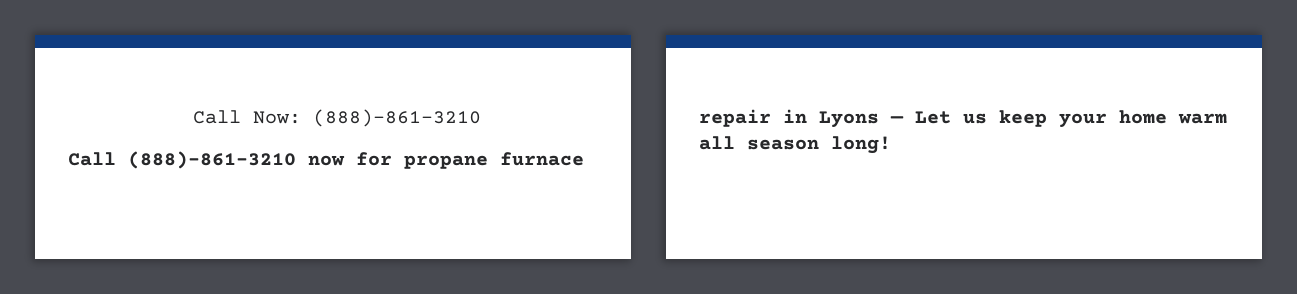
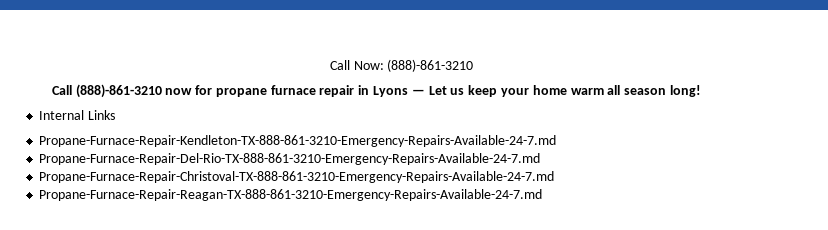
(891, 145) none -> [39,110,116,120] [39,135,557,147] [39,153,541,165] [39,171,555,183] [39,189,543,201] // Internal Links // Propane-Furnace-Repair-Kendleton-TX-888-861-3210-Emergency-Repairs-Available-24-7.md // Propane-Furnace-Repair-Del-Rio-TX-888-861-3210-Emergency-Repairs-Available-24-7.md // Propane-Furnace-Repair-Christoval-TX-888-861-3210-Emergency-Repairs-Available-24-7.md // Propane-Furnace-Repair-Reagan-TX-888-861-3210-Emergency-Repairs-Available-24-7.md

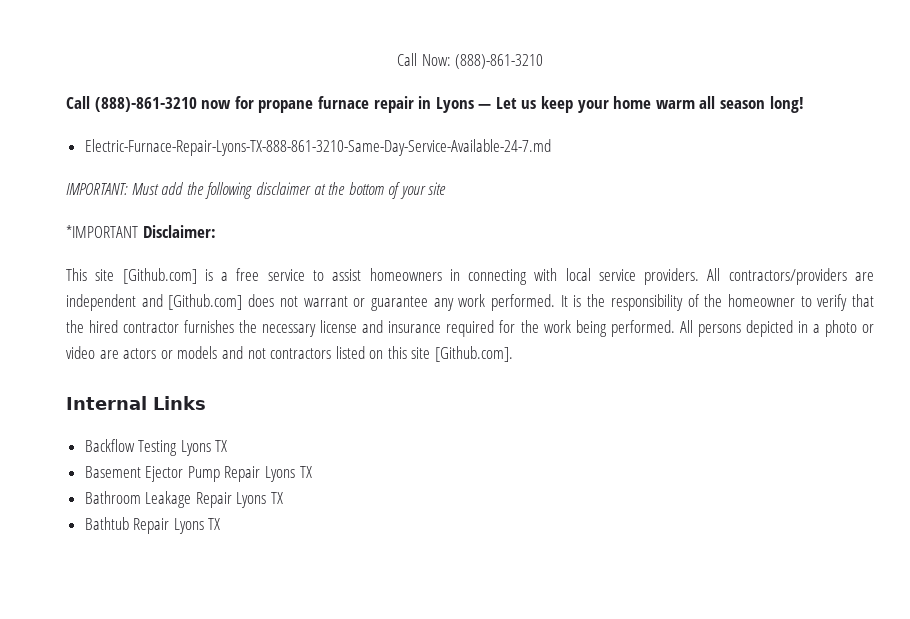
[39,110,116,120] [39,135,557,147] [39,153,541,165] [39,171,555,183] [39,189,543,201] Internal Links // Propane-Furnace-Repair-Kendleton-TX-888-861-3210-Emergency-Repairs-Available-24-7.md // Propane-Furnace-Repair-Del-Rio-TX-888-861-3210-Emergency-Repairs-Available-24-7.md // Propane-Furnace-Repair-Christoval-TX-888-861-3210-Emergency-Repairs-Available-24-7.md // Propane-Furnace-Repair-Reagan-TX-888-861-3210-Emergency-Repairs-Available-24-7.md -> [84,139,551,156] [66,182,447,199] [66,225,216,238] [66,268,875,285] [66,294,875,311] [66,320,874,337] [66,346,514,362] [66,396,206,410] [84,439,228,456] [84,466,312,482] [84,491,284,508] [84,517,221,534] Electric-Furnace-Repair-Lyons-TX-888-861-3210-Same-Day-Service-Available-24-7.md // IMPORTANT: Must add the following disclaimer at the bottom of your site // *IMPORTANT Disclaimer: // This site [Github.com] is a free service to assist homeowners in connecting with local service providers. All contractors/providers are independent and [Github.com] does not warrant or guarantee any work performed. It is the responsibility of the homeowner to verify that the hired contractor furnishes the necessary license and insurance required for the work being performed. All persons depicted in a photo or video are actors or models and not contractors listed on this site [Github.com]. // Internal Links // Backflow Testing Lyons TX // Basement Ejector Pump Repair Lyons TX // Bathroom Leakage Repair Lyons TX // Bathtub Repair Lyons TX

